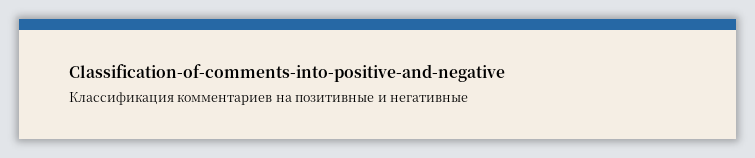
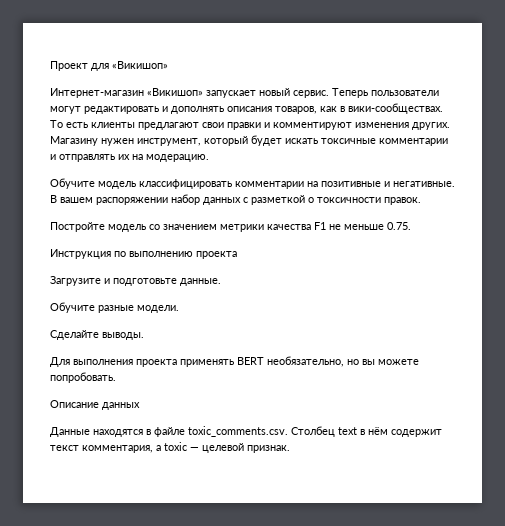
[69,64,505,82] [69,92,468,105] Classification-of-comments-into-positive-and-negative // Классификация комментариев на позитивные и негативные -> [50,61,168,71] [50,88,439,98] [50,103,443,114] [50,120,450,130] [50,135,448,146] [50,154,209,162] [50,178,455,189] [50,194,421,205] [50,222,411,232] [50,249,237,259] [50,276,221,286] [50,302,179,313] [50,330,144,340] [50,356,419,367] [50,372,116,383] [50,400,140,410] [50,426,442,437] [50,442,290,453] Проект для «Викишоп» // Интернет-магазин «Викишоп» запускает новый сервис. Теперь пользователи могут редактировать и дополнять описания товаров, как в вики-сообществах. То есть клиенты предлагают свои правки и комментируют изменения других. Магазину нужен инструмент, который будет искать токсичные комментарии и отправлять их на модерацию. // Обучите модель классифицировать комментарии на позитивные и негативные. В вашем распоряжении набор данных с разметкой о токсичности правок. // Постройте модель со значением метрики качества F1 не меньше 0.75. // Инструкция по выполнению проекта // Загрузите и подготовьте данные. // Обучите разные модели. // Сделайте выводы. // Для выполнения проекта применять BERT необязательно, но вы можете попробовать. // Описание данных // Данные находятся в файле toxic_comments.csv. Столбец text в нём содержит текст комментария, а toxic — целевой признак.

